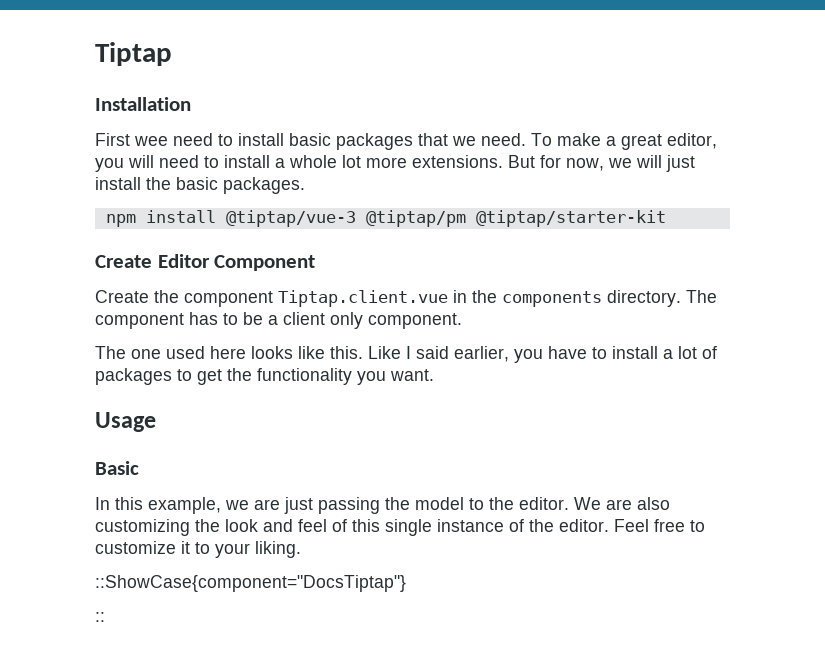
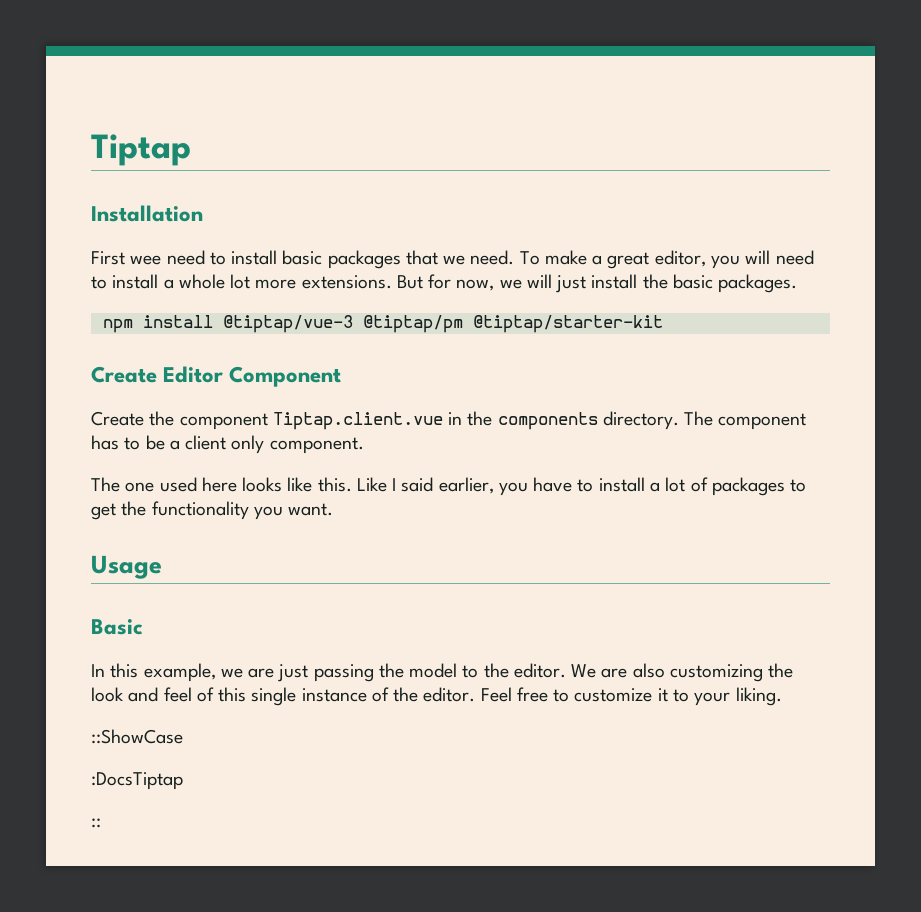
[95,575,406,592] ::ShowCase{component="DocsTiptap"} -> [91,729,183,744] [91,772,183,790] ::ShowCase // :DocsTiptap

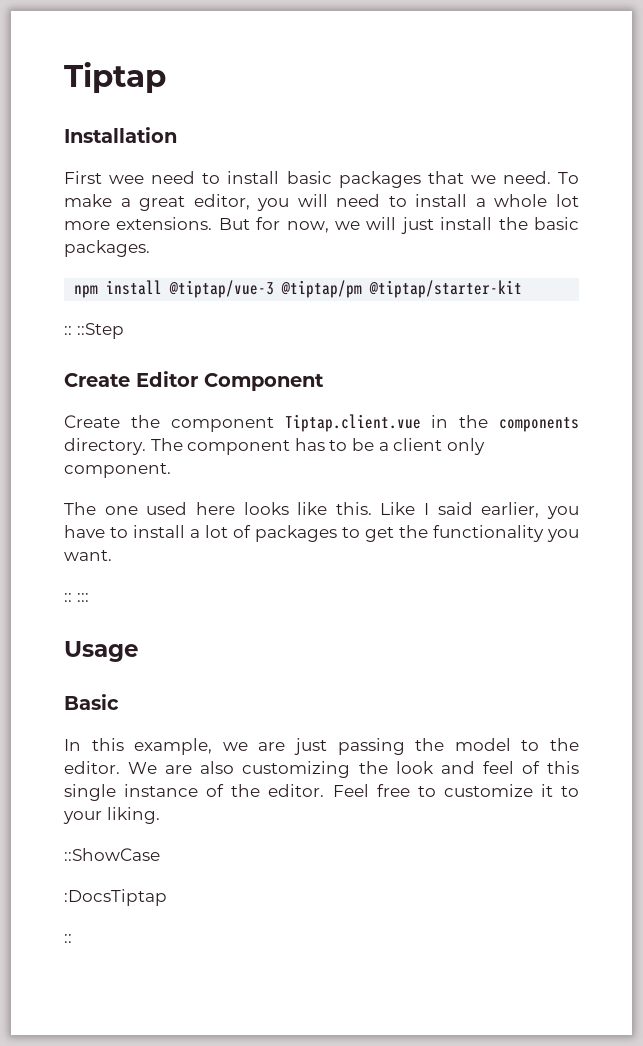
(663, 324) none -> [64,323,124,339] // :: ::Step
(334, 509) none -> [64,593,89,602] // :: :::

